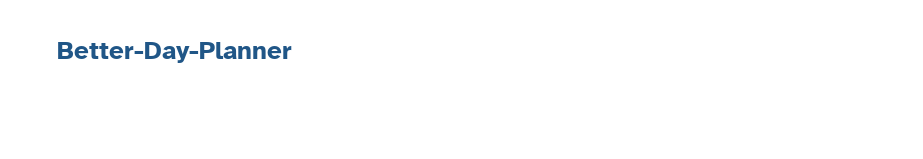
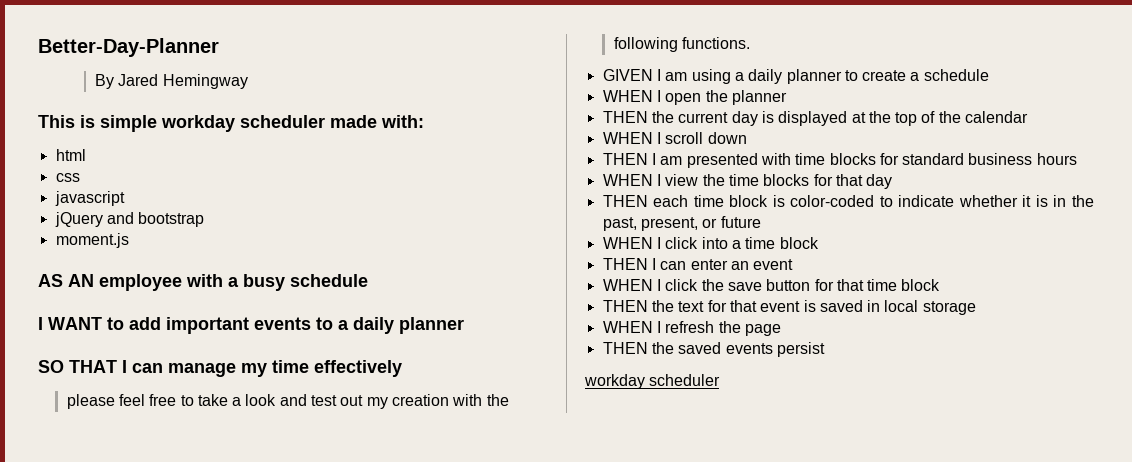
(292, 52) none -> [95,74,248,89] [38,115,424,132] [55,149,86,161] [55,173,80,182] [54,191,125,206] [54,212,205,227] [55,233,129,248] [38,274,368,291] [38,317,464,334] [38,360,402,377] [66,394,509,409] [613,37,750,52] [602,69,989,84] [602,90,787,105] [602,111,1029,126] [602,132,747,144] [602,153,1077,168] [602,174,893,189] [602,195,1095,207] [602,216,761,231] [602,237,819,249] [602,258,794,270] [602,279,941,291] [602,300,976,315] [602,321,781,336] [602,342,825,357] [584,374,721,389] // By Jared Hemingway // This is simple workday scheduler made with: // html // css // javascript // jQuery and bootstrap // moment.js // AS AN employee with a busy schedule // I WANT to add important events to a daily planner // SO THAT I can manage my time effectively // please feel free to take a look and test out my creation with the following functions. // GIVEN I am using a daily planner to create a schedule // WHEN I open the planner // THEN the current day is displayed at the top of the calendar // WHEN I scroll down // THEN I am presented with time blocks for standard business hours // WHEN I view the time blocks for that day // THEN each time block is color-coded to indicate whether it is in the past, present, or future // WHEN I click into a time block // THEN I can enter an event // WHEN I click the save button for that time block // THEN the text for that event is saved in local storage // WHEN I refresh the page // THEN the saved events persist // workday scheduler

